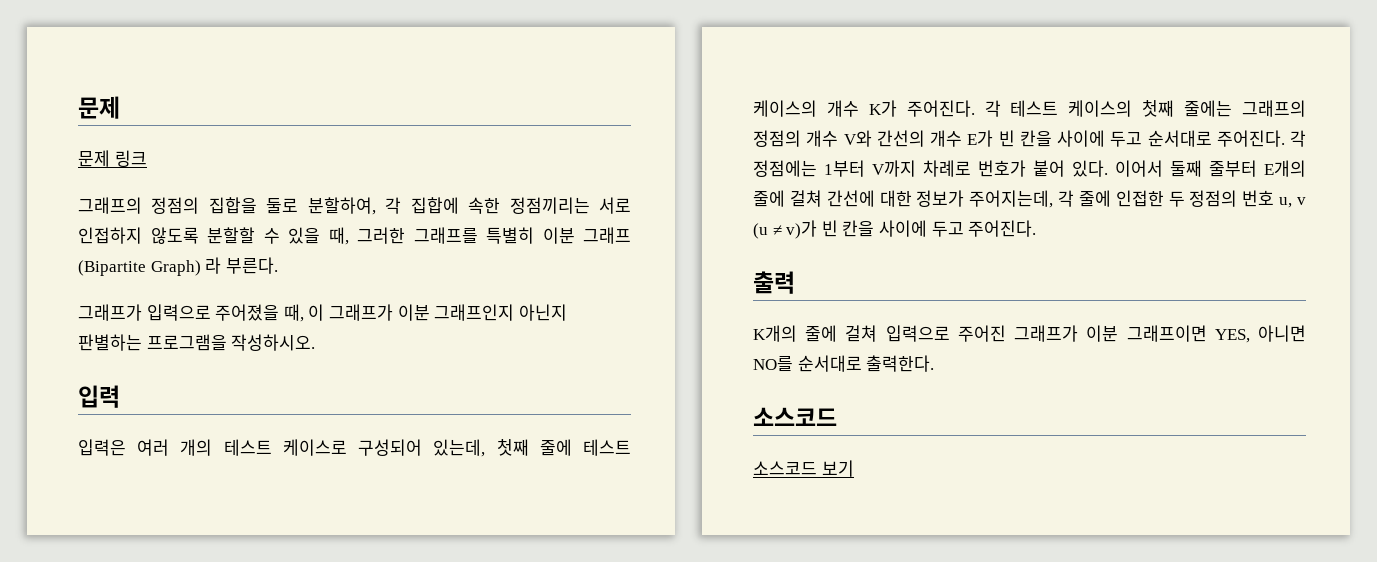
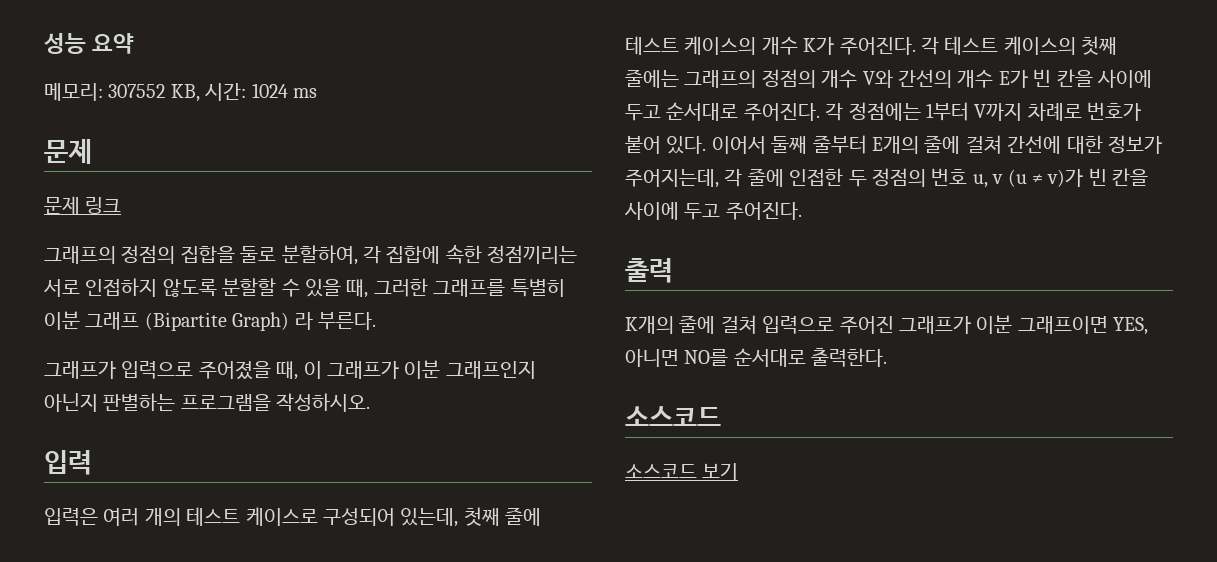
(78, 107) none -> [44,33,135,54] [44,83,317,102] 성능 요약 // 메모리: 307552 KB, 시간: 1024 ms //

